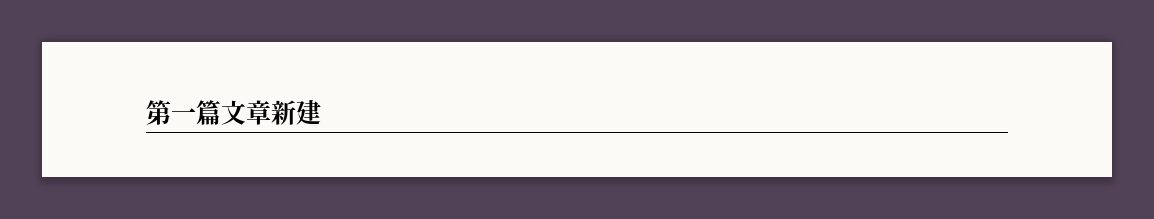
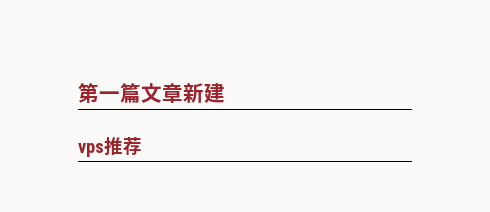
(321, 112) none -> [78,137,142,157] // vps推荐

